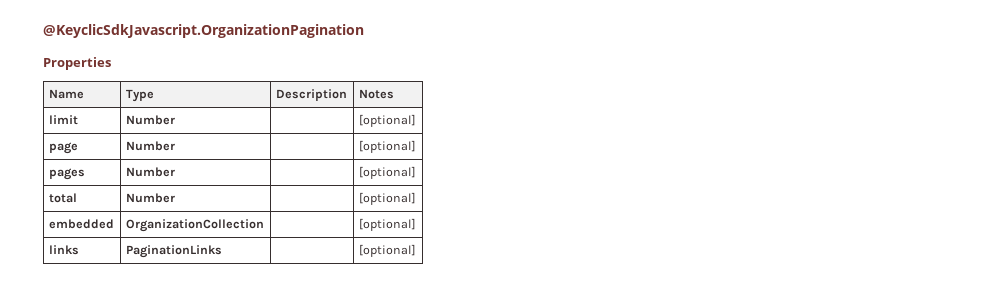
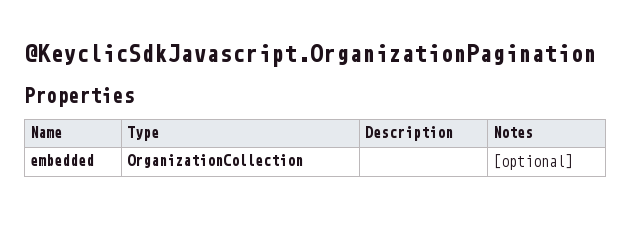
[48,115,78,125] [125,115,175,125] [358,114,416,127] [48,142,78,154] [125,141,175,151] [358,140,416,153] [48,168,85,180] [125,167,175,177] [358,166,416,179] [48,193,77,203] [125,193,175,203] [358,192,416,205] // limit | Number | | [optional] // page | Number | | [optional] // pages | Number | | [optional] // total | Number | | [optional] -> (534, 132) none
[48,245,79,255] [125,245,222,258] [358,244,416,257] // links | PaginationLinks | | [optional] -> (574, 162) none

